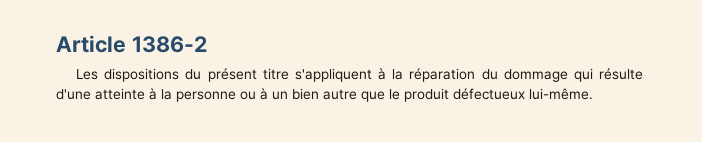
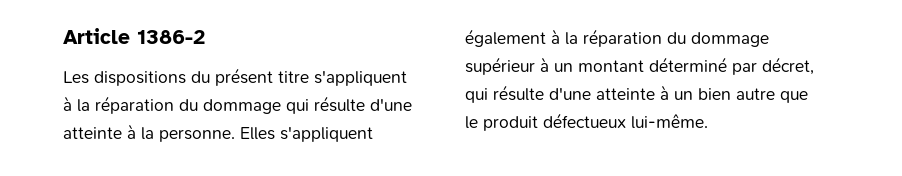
[176,91,256,102] personne ou -> [159,126,373,142] [465,29,769,47] [465,57,814,75] [465,85,655,103] personne. Elles s'appliquent également à la réparation du dommage supérieur à un montant déterminé par décret, qui résulte d'une atteinte

